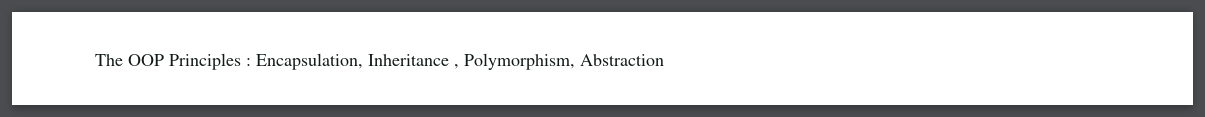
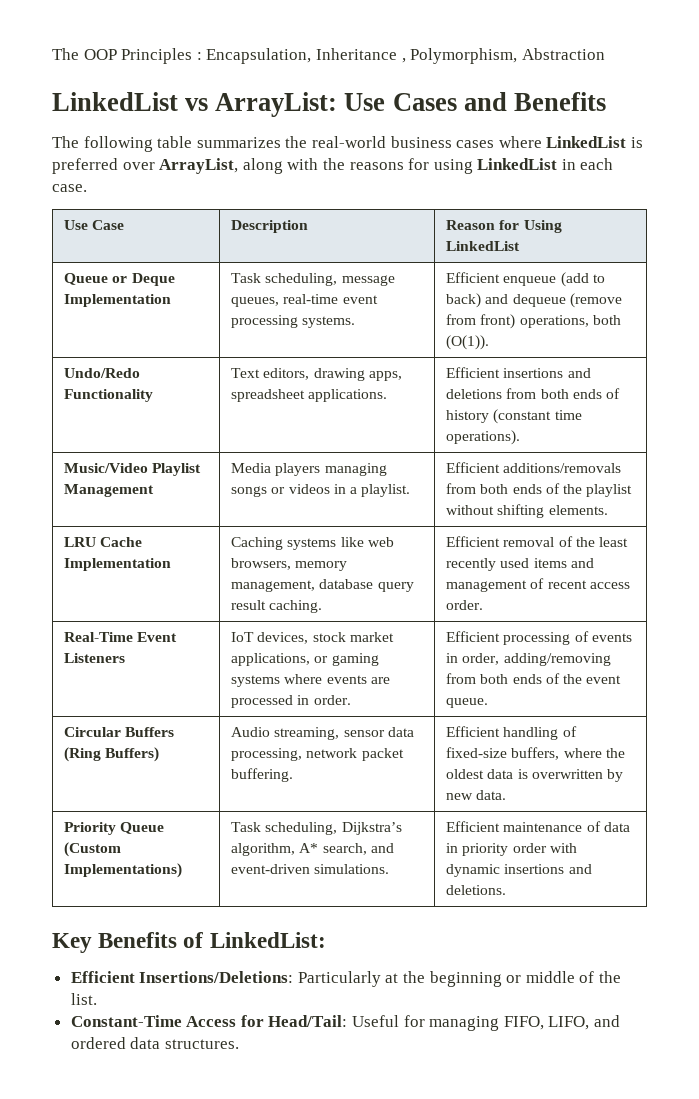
(664, 60) none -> [52,92,606,117] [52,136,643,152] [52,158,614,174] [52,184,87,192] [64,220,125,230] [231,220,309,233] [446,220,562,233] [446,241,521,251] [64,273,175,286] [64,294,172,307] [231,273,395,286] [231,294,378,307] [231,315,356,328] [446,272,605,287] [446,293,622,308] [446,314,621,329] [446,335,490,350] [64,368,141,378] [64,389,154,402] [231,368,402,381] [231,389,388,402] [446,367,591,378] [446,388,620,399] [446,409,582,424] [446,430,521,445] [64,463,202,476] [64,484,155,497] [231,463,387,476] [231,484,411,497] [446,462,622,473] [446,483,633,497] [446,504,608,518] [64,537,143,547] [64,558,172,571] [231,537,394,550] [231,558,348,571] [231,579,414,592] [231,600,323,613] [446,536,628,547] [446,558,594,571] [446,578,630,592] [446,600,484,610] [64,632,178,642] [64,653,126,663] [231,632,394,644] [231,653,379,666] [231,674,390,687] [231,695,351,708] [446,631,632,645] [446,653,611,666] [446,673,622,684] [446,698,489,708] [64,727,175,737] [64,747,160,762] [231,727,414,740] [231,748,404,761] [231,768,294,782] [446,726,577,740] [446,747,625,760] [446,769,623,782] [446,790,507,800] [64,822,165,835] [64,842,122,857] [64,863,183,878] [231,822,402,835] [231,843,394,856] [231,864,390,874] [446,821,630,832] [446,843,577,856] [446,864,592,877] [446,885,507,895] [52,932,326,953] [70,971,622,987] [70,993,97,1005] [70,1015,621,1031] [70,1037,239,1049] // LinkedList vs ArrayList: Use Cases and Benefits // The following table summarizes the real-world business cases where LinkedList is preferred over ArrayList, along with the reasons for using LinkedList in each case. // Use Case | Description | Reason for Using LinkedList // Queue or Deque Implementation | Task scheduling, message queues, real-time event processing systems. | Efficient enqueue (add to back) and dequeue (remove from front) operations, both (O(1)). // Undo/Redo Functionality | Text editors, drawing apps, spreadsheet applications. | Efficient insertions and deletions from both ends of history (constant time operations). // Music/Video Playlist Management | Media players managing songs or videos in a playlist. | Efficient additions/removals from both ends of the playlist without shifting elements. // LRU Cache Implementation | Caching systems like web browsers, memory management, database query result caching. | Efficient removal of the least recently used items and management of recent access order. // Real-Time Event Listeners | IoT devices, stock market applications, or gaming systems where events are processed in order. | Efficient processing of events in order, adding/removing from both ends of the event queue. // Circular Buffers (Ring Buffers) | Audio streaming, sensor data processing, network packet buffering. | Efficient handling of fixed-size buffers, where the oldest data is overwritten by new data. // Priority Queue (Custom Implementations) | Task scheduling, Dijkstra’s algorithm, A* search, and event-driven simulations. | Efficient maintenance of data in priority order with dynamic insertions and deletions. // Key Benefits of LinkedList: // Efficient Insertions/Deletions: Particularly at the beginning or middle of the list. // Constant-Time Access for Head/Tail: Useful for managing FIFO, LIFO, and ordered data structures.

